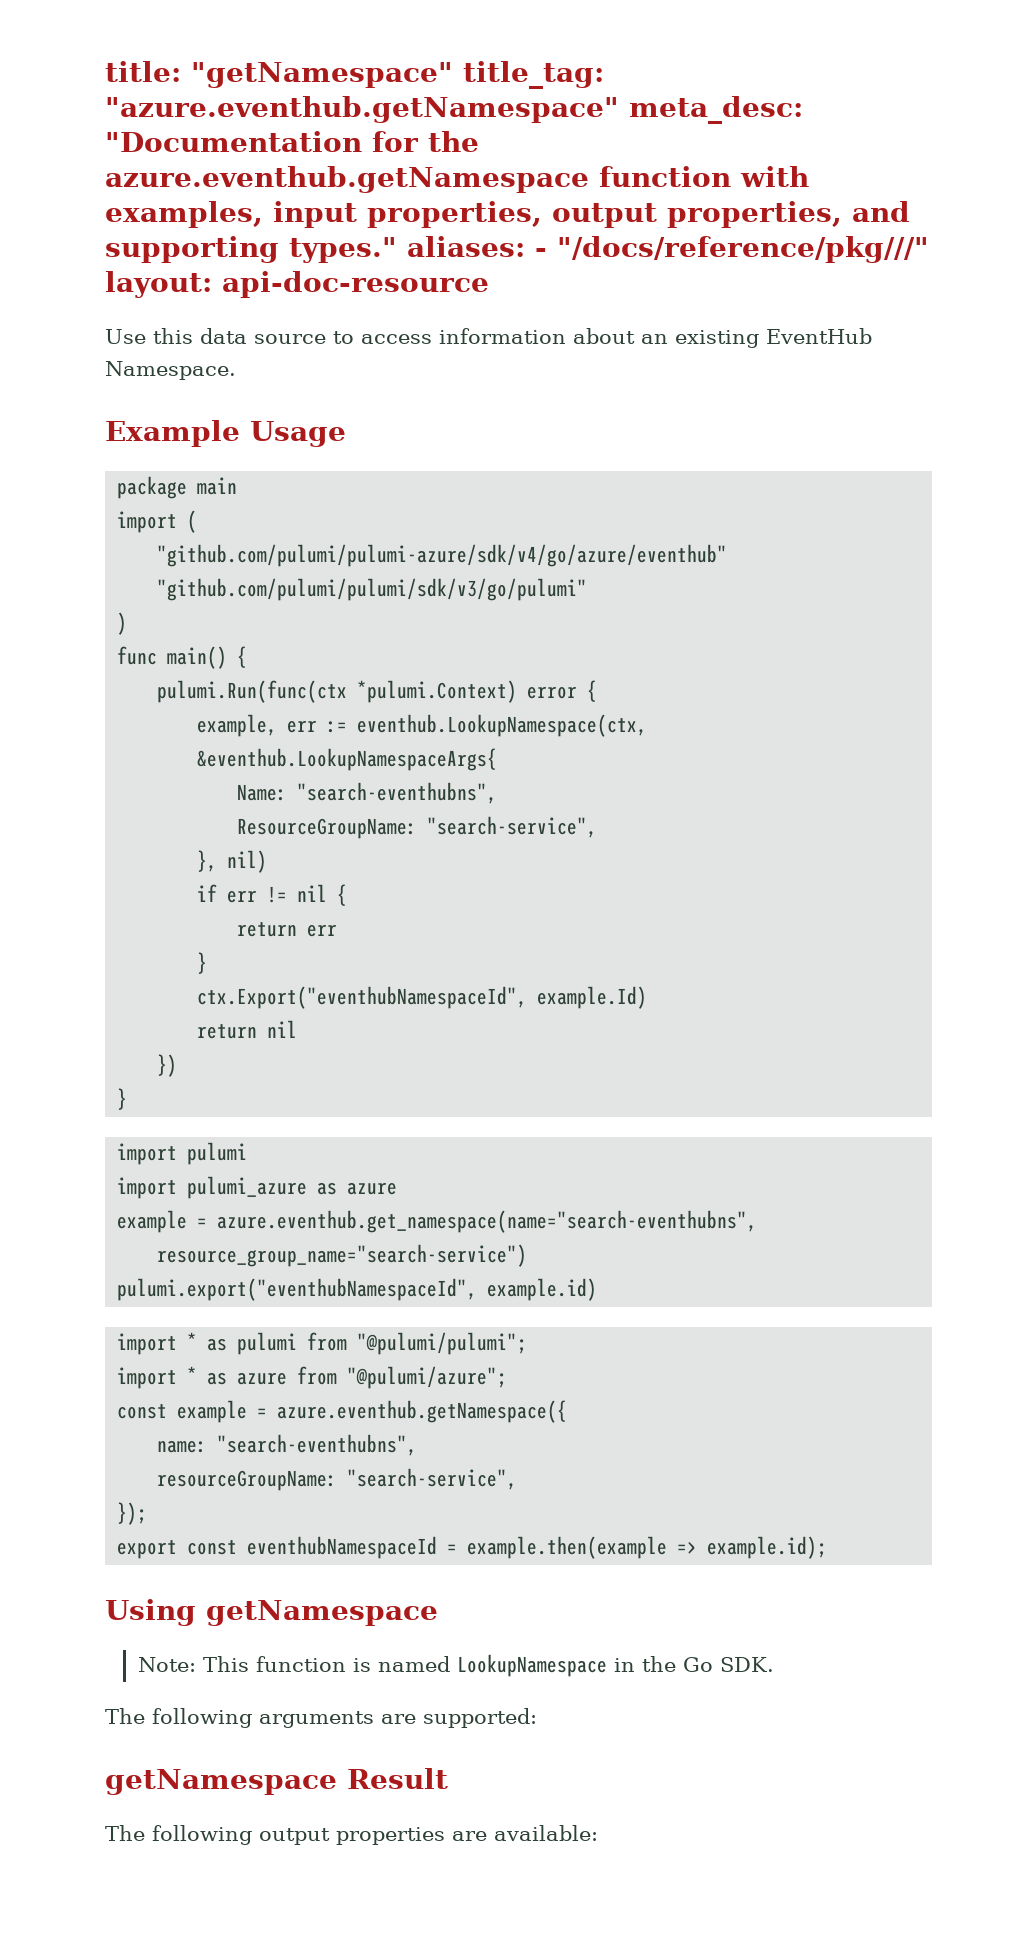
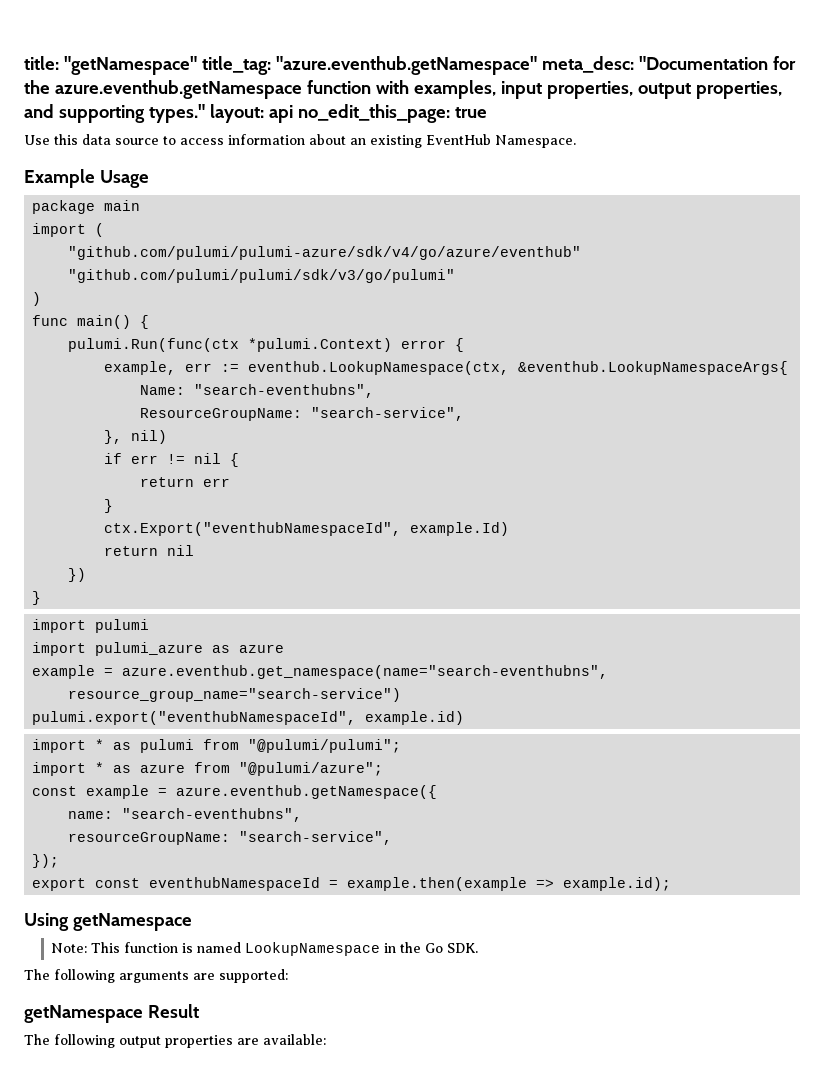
[407,236,929,263] [105,271,489,298] aliases: - "/docs/reference/pkg///" layout: api-doc-resource -> [209,104,487,123] layout: api no_edit_this_page: true

